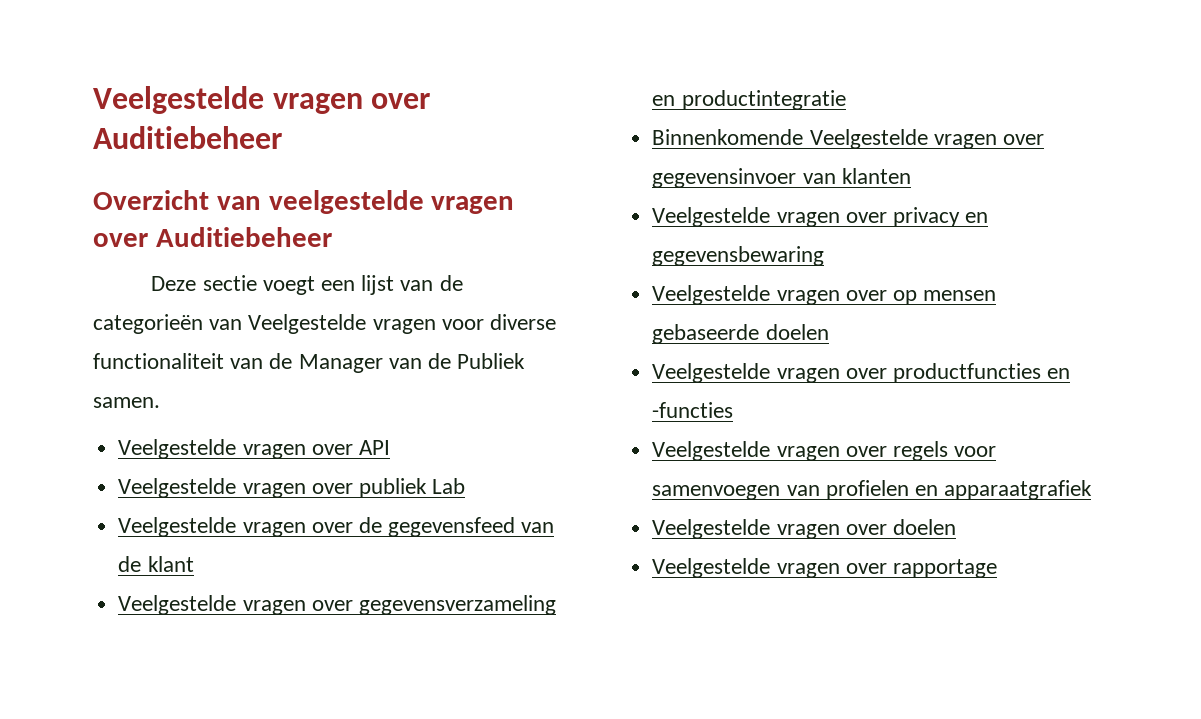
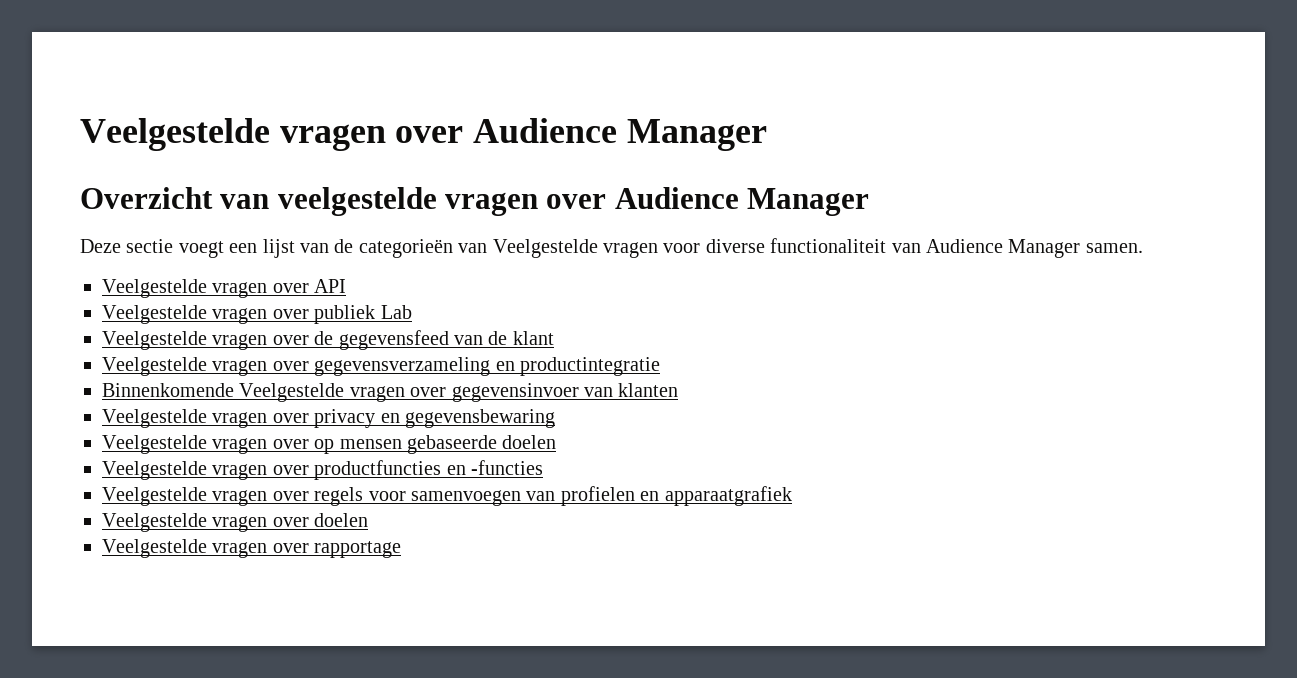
[93,86,431,114] [93,126,282,149] Veelgestelde vragen over Auditiebeheer -> [80,118,767,151] Veelgestelde vragen over Audience Manager
[155,227,332,247] Auditiebeheer -> [614,187,870,216] Audience Manager
[269,353,526,373] de Manager van de Publiek -> [925,239,1081,258] Audience Manager

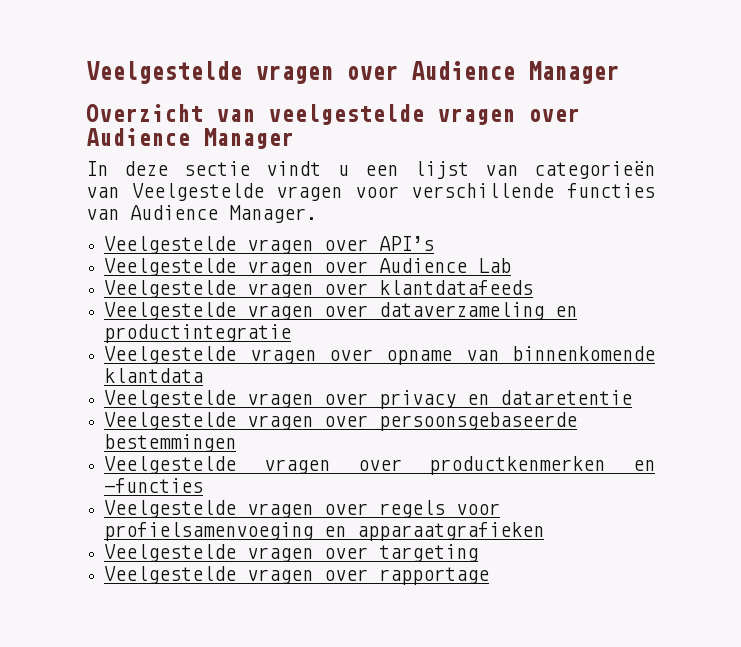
[80,239,224,258] Deze sectie voegt -> [86,161,349,176] In deze sectie vindt u
[334,239,354,253] de -> (518, 170) none
[705,238,1143,258] [102,279,347,298] [102,305,376,324] diverse functionaliteit van Audience Manager samen. // Veelgestelde vragen over API // Veelgestelde vragen over publiek -> [411,183,655,198] [86,205,317,223] [104,236,435,254] [104,258,468,276] verschillende functies van Audience Manager. // Veelgestelde vragen over API’s // Veelgestelde vragen over Audience
[314,330,554,350] [102,357,491,376] de gegevensfeed van de klant // Veelgestelde vragen over gegevensverzameling -> [379,280,534,295] [104,302,545,320] klantdatafeeds // Veelgestelde vragen over dataverzameling
[102,383,679,402] Binnenkomende Veelgestelde vragen over gegevensinvoer van klanten -> [104,346,655,365] [104,368,204,383] Veelgestelde vragen over opname van binnenkomende klantdata
[405,409,555,428] [102,435,557,454] [102,460,442,480] gegevensbewaring // Veelgestelde vragen over op mensen gebaseerde doelen // Veelgestelde vragen over productfuncties -> [500,390,633,405] [104,412,578,431] [104,434,237,452] [104,456,606,475] dataretentie // Veelgestelde vragen over persoonsgebaseerde bestemmingen // Veelgestelde vragen over productkenmerken
[411,486,792,506] [102,513,369,532] samenvoegen van profielen en apparaatgrafiek // Veelgestelde vragen over doelen -> [104,522,545,541] [104,544,479,562] profielsamenvoeging en apparaatgrafieken // Veelgestelde vragen over targeting

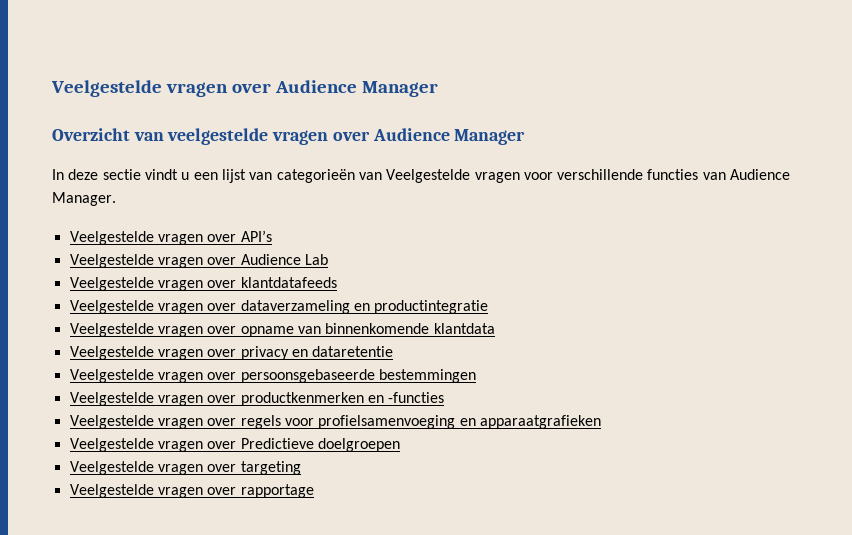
(545, 531) none -> [69,438,400,452] // Veelgestelde vragen over Predictieve doelgroepen

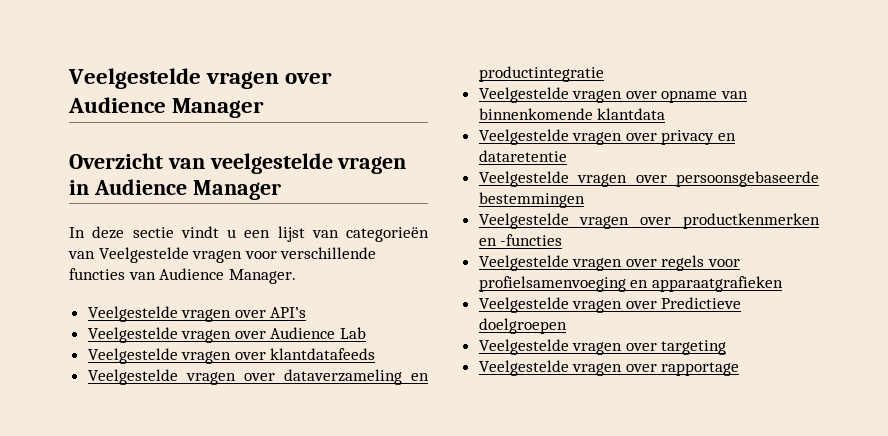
[332,131,370,141] over -> [69,180,89,195] in

